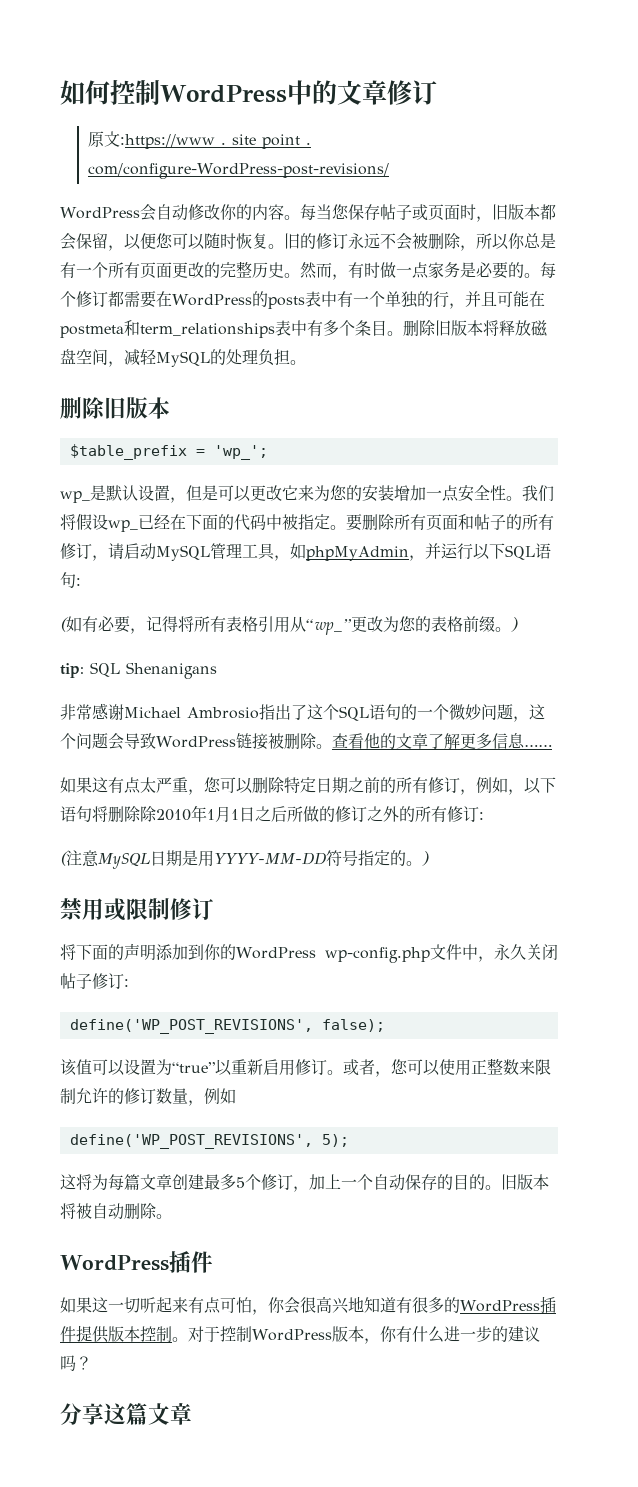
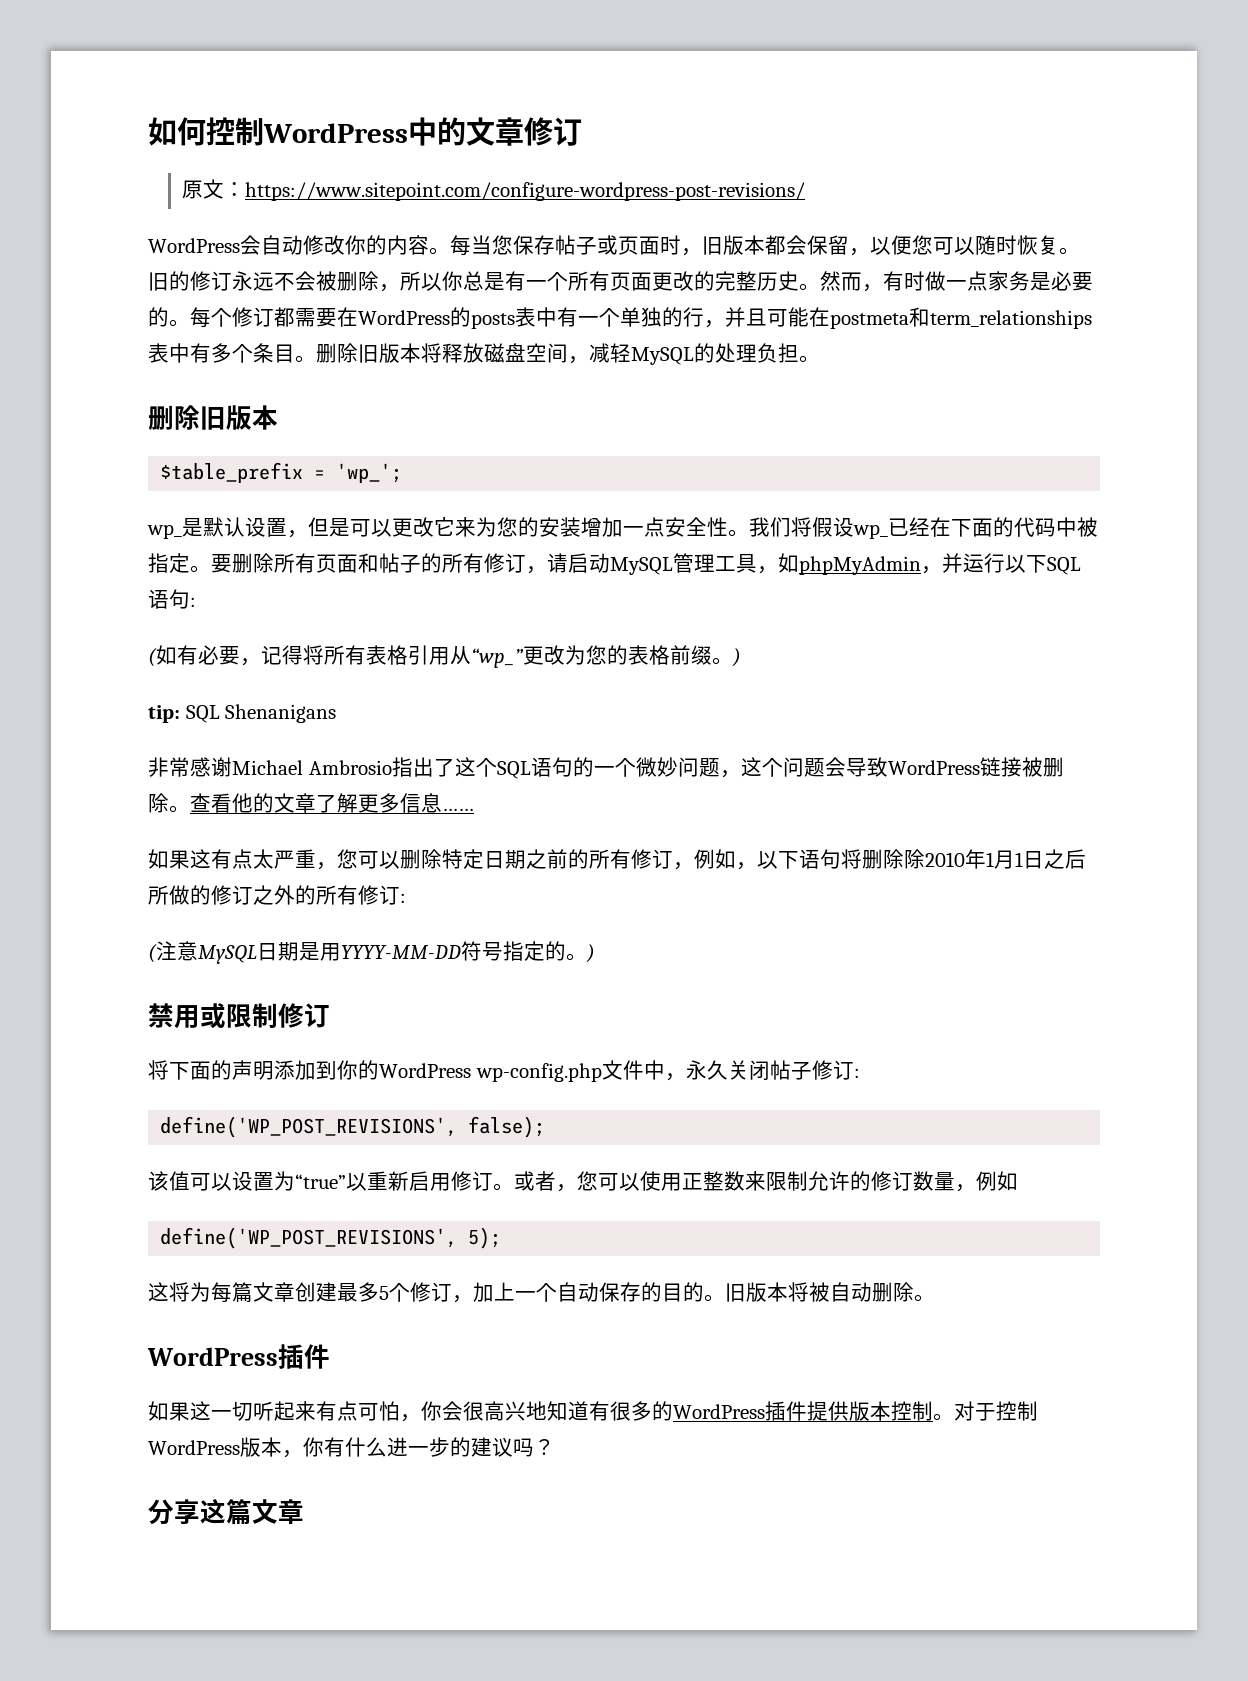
[120,134,312,149] [88,163,390,179] :https://www . site point . com/configure-WordPress-post-revisions/ -> [224,182,806,201] ：https://www.sitepoint.com/configure-wordpress-post-revisions/

